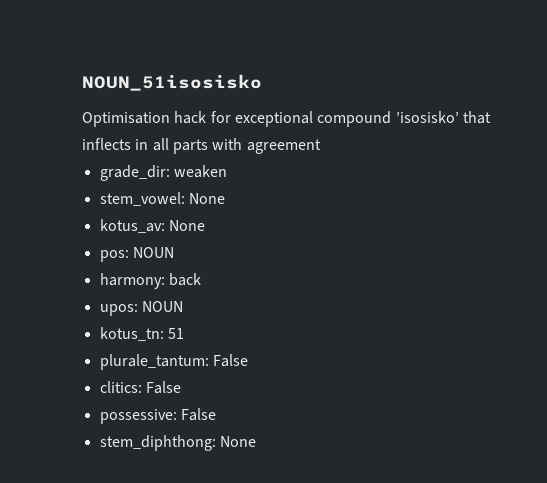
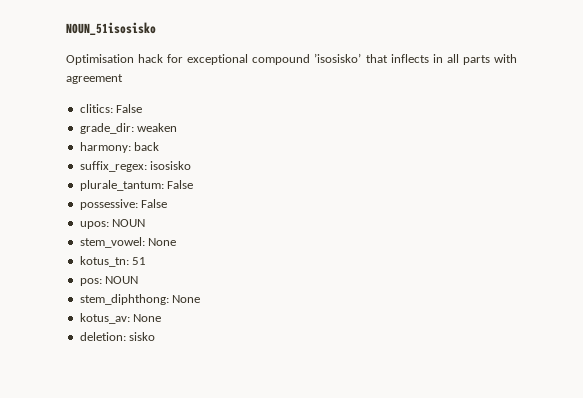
(321, 146) none -> [79,104,143,113] // clitics: False
[99,192,225,206] [99,219,205,233] [99,247,174,262] [99,273,201,289] [99,301,183,316] [99,327,184,341] [99,354,248,370] [99,381,181,394] [99,408,216,424] [99,435,256,451] stem_vowel: None // kotus_av: None // pos: NOUN // harmony: back // upos: NOUN // kotus_tn: 51 // plurale_tantum: False // clitics: False // possessive: False // stem_diphthong: None -> [79,142,160,153] [79,161,192,172] [79,180,194,191] [79,199,168,210] [79,219,146,229] [79,237,177,248] [79,256,147,267] [79,276,139,286] [79,294,201,305] [79,313,162,324] [79,332,156,341] harmony: back // suffix_regex: isosisko // plurale_tantum: False // possessive: False // upos: NOUN // stem_vowel: None // kotus_tn: 51 // pos: NOUN // stem_diphthong: None // kotus_av: None // deletion: sisko

